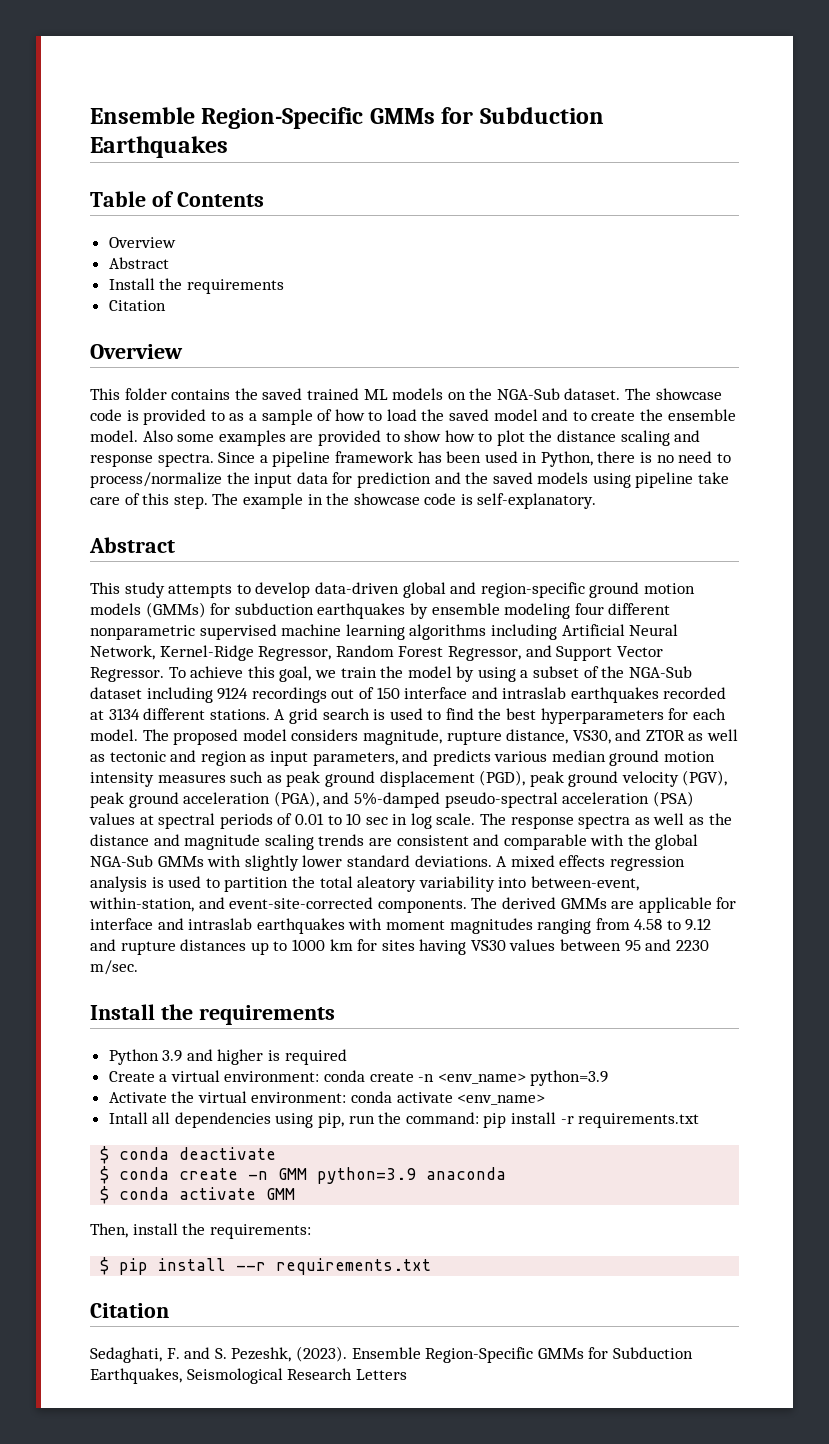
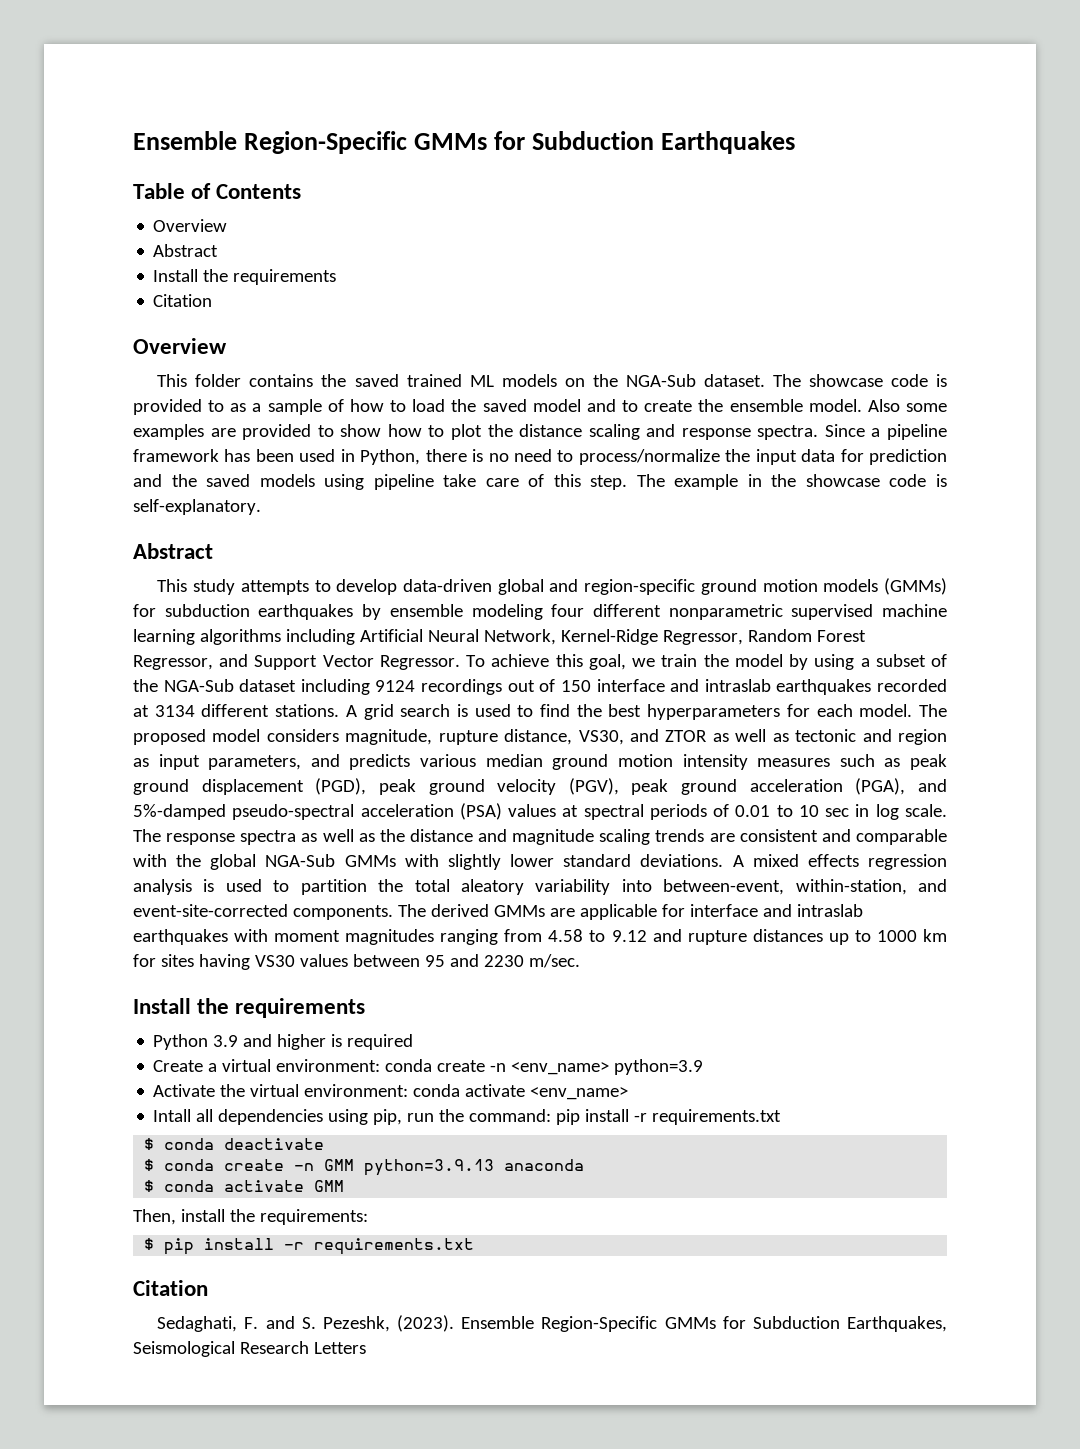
[317,1167,417,1184] python=3.9 -> [364,1159,495,1176] python=3.9.13
[236,1262,267,1271] --r -> [284,1242,305,1250] -r

